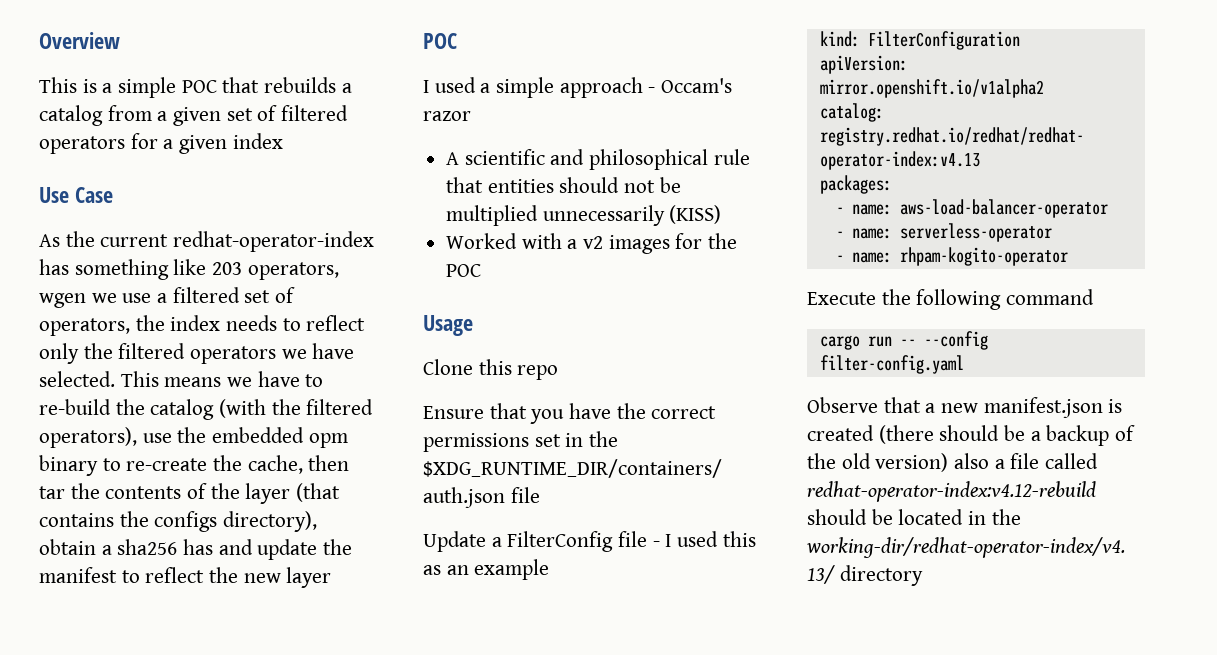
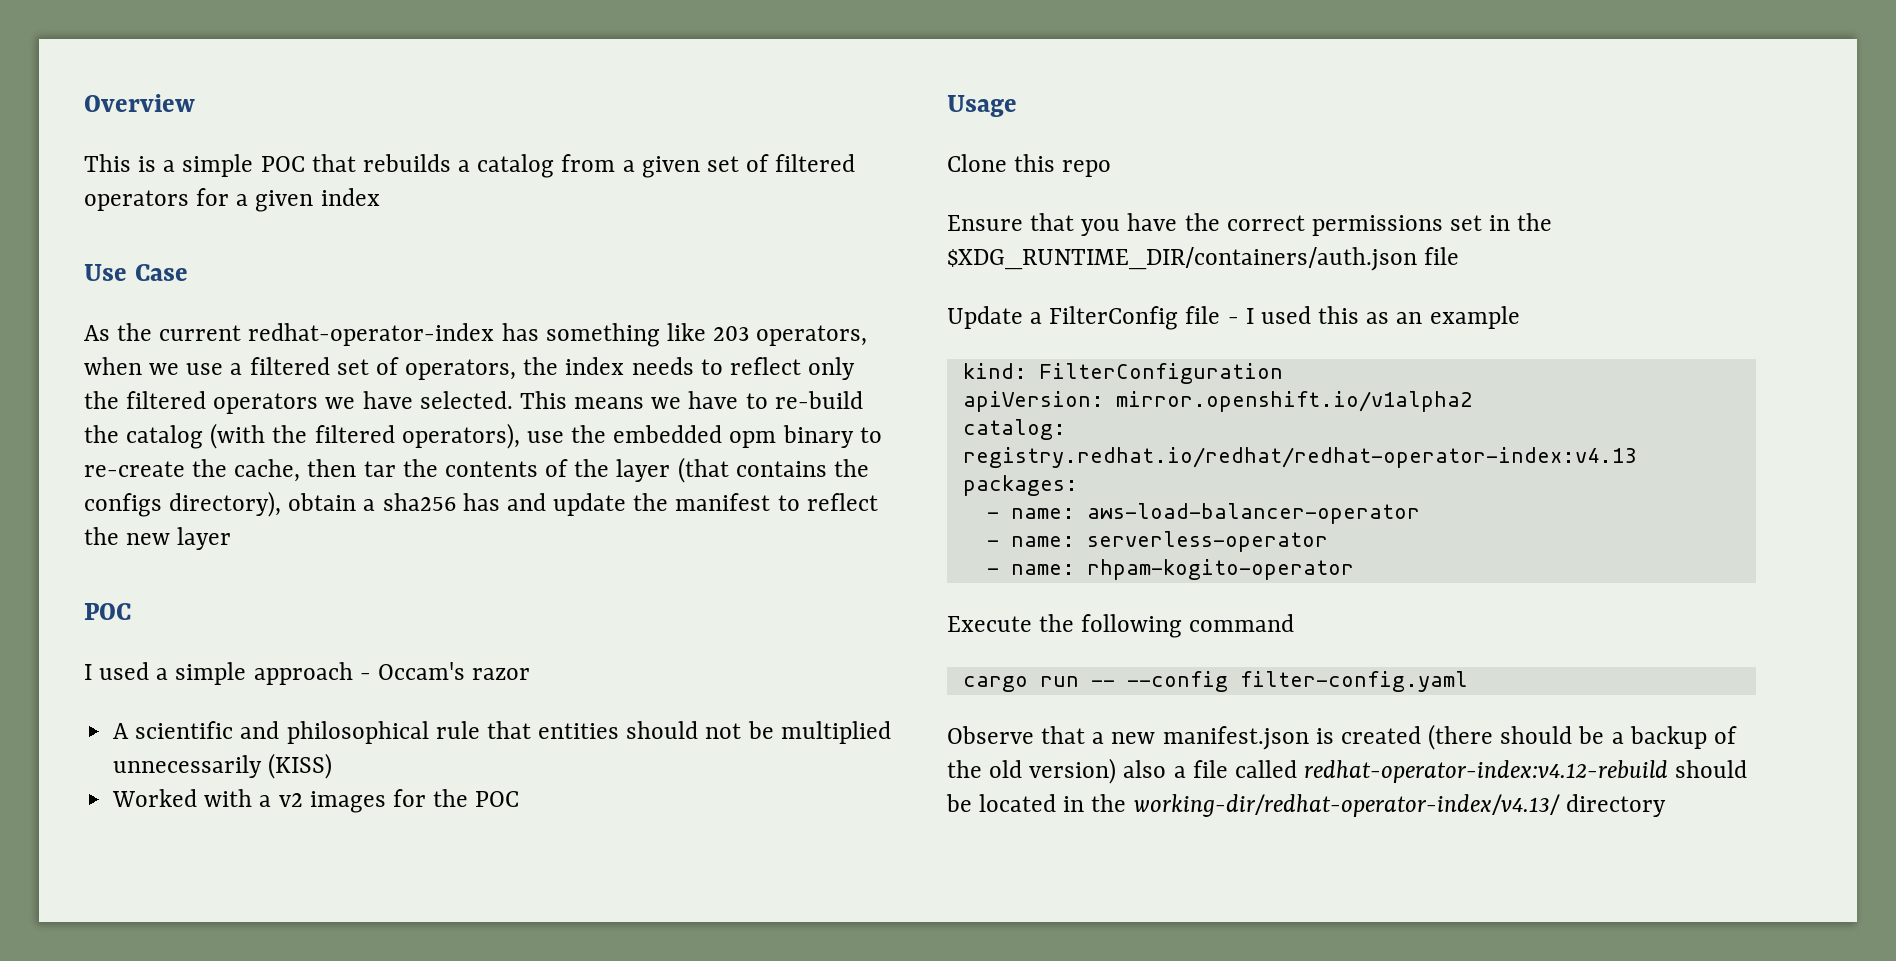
[39,293,86,308] wgen -> [84,357,142,375] when

